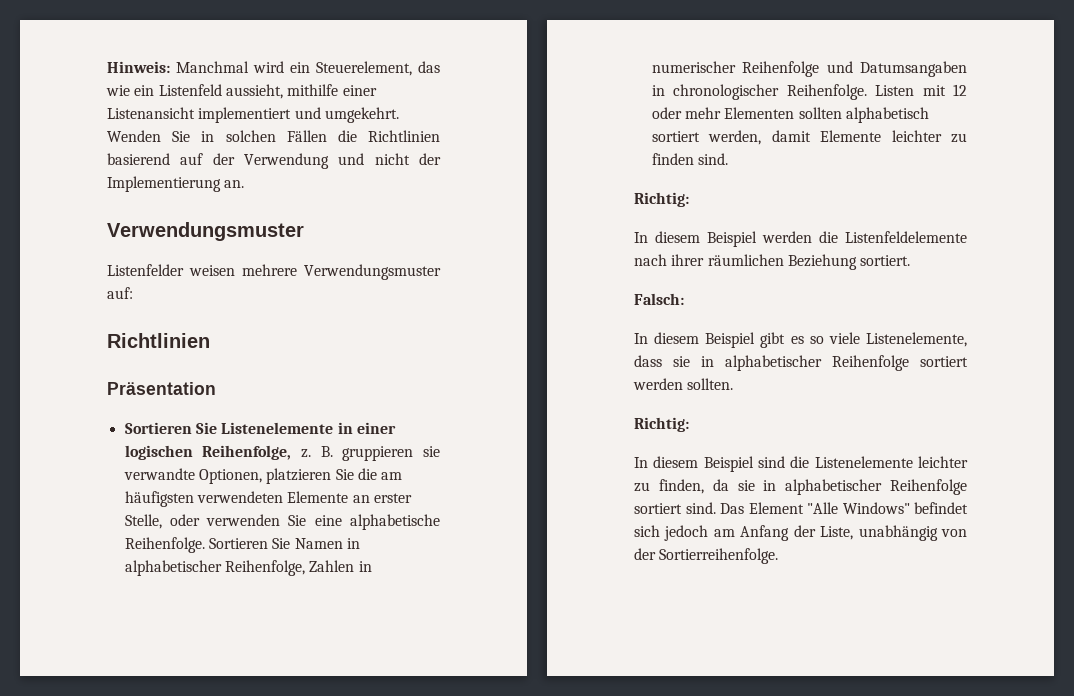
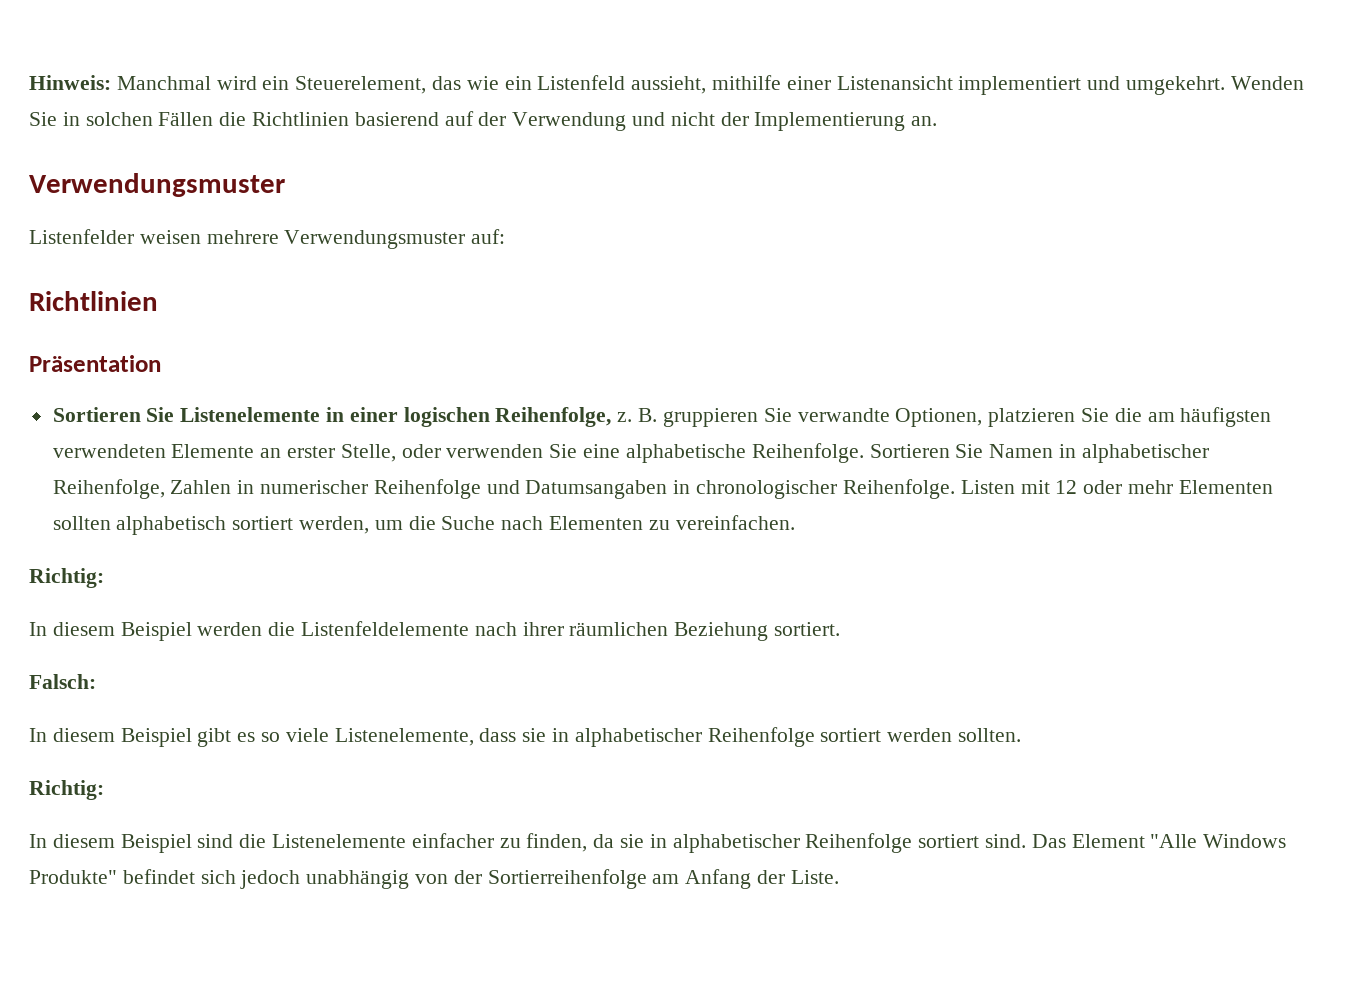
[423,446,441,457] sie -> [763,408,792,422] Sie
[771,130,967,143] [651,153,728,165] damit Elemente leichter zu finden sind. -> [374,515,795,530] um die Suche nach Elementen zu vereinfachen.
[918,456,968,468] leichter -> [411,833,494,848] einfacher
[842,502,910,514] Windows" -> [1203,834,1287,848] [29,870,117,884] Windows Produkte"
[713,525,967,541] [634,548,779,564] am Anfang der Liste, unabhängig von der Sortierreihenfolge. -> [306,869,839,889] unabhängig von der Sortierreihenfolge am Anfang der Liste.

